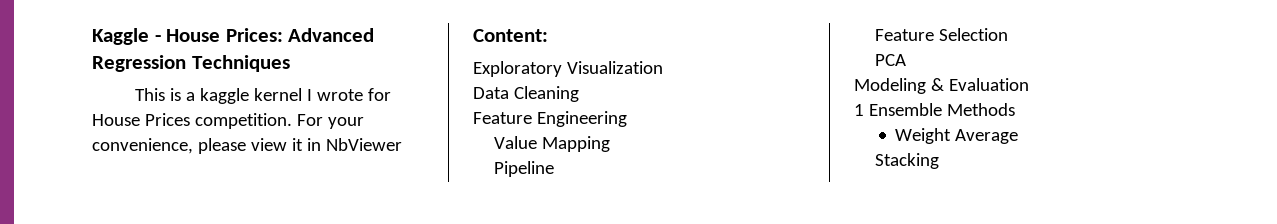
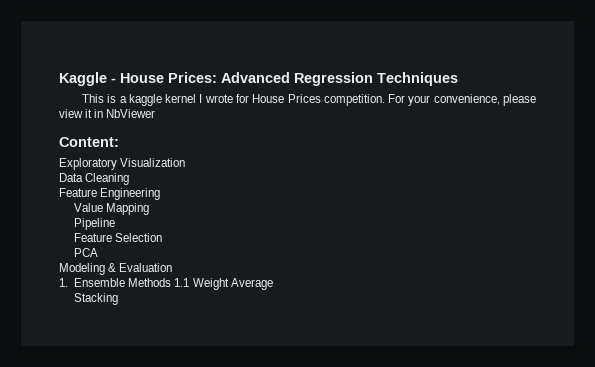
[854,104,864,116] 1 -> [59,278,68,287] 1.
(1015, 109) // -> [174,278,190,287] 1.1

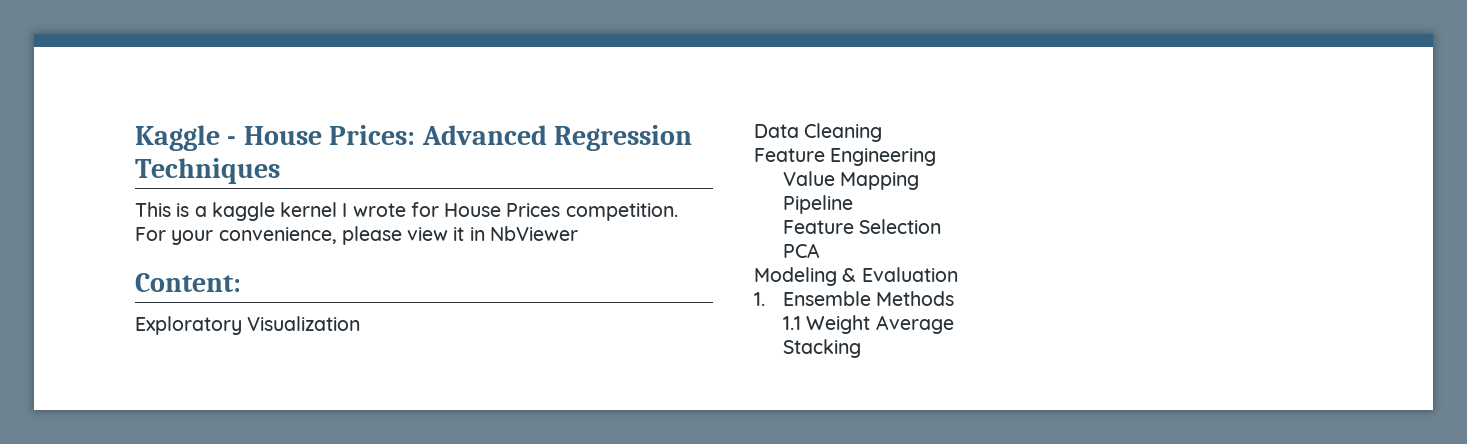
(172, 282) none -> (955, 298) //

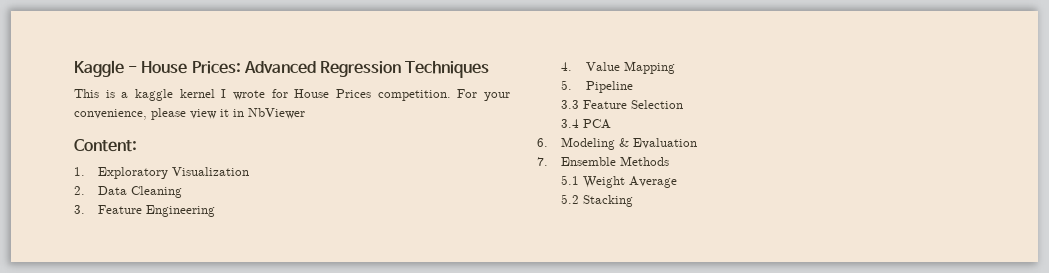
(241, 282) none -> [74,167,85,176] 1.
(361, 323) none -> [74,186,85,195] 2.
(883, 132) none -> [74,205,85,214] 3.
(937, 157) none -> [561,62,573,71] 4.
(920, 181) none -> [561,80,573,90] 5.
(854, 204) none -> [561,100,580,109] 3.3
(942, 226) none -> [561,119,580,128] 3.4
(821, 250) none -> [537,138,548,147] 6.
[754,292,765,306] 1. -> [537,157,548,166] 7.
[783,316,802,330] 1.1 -> [561,175,580,185] 5.1
(954, 324) none -> [561,194,580,204] 5.2

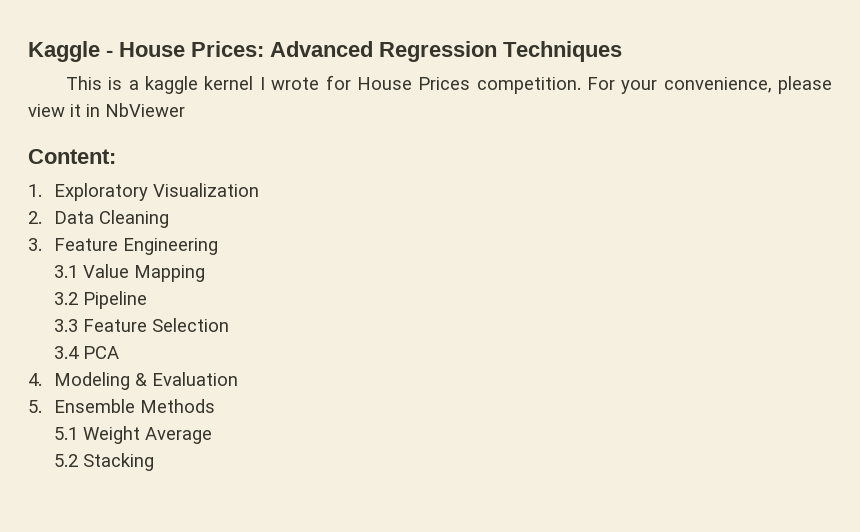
[561,62,573,71] 4. -> [53,265,78,278] 3.1
[561,80,573,90] 5. -> [53,292,78,305] 3.2
[537,138,548,147] 6. -> [28,373,42,386] 4.
[537,157,548,166] 7. -> [28,400,42,413] 5.

